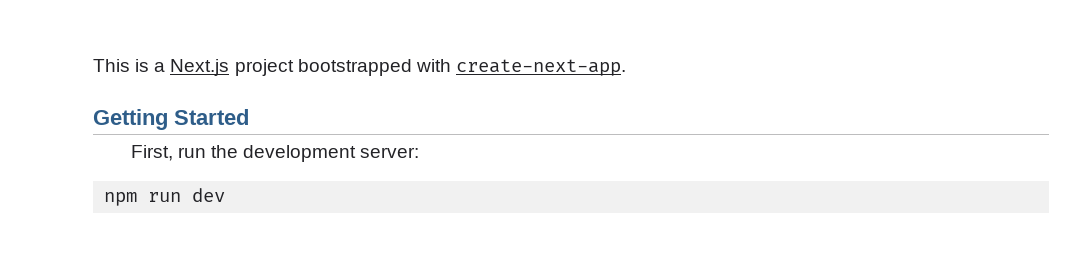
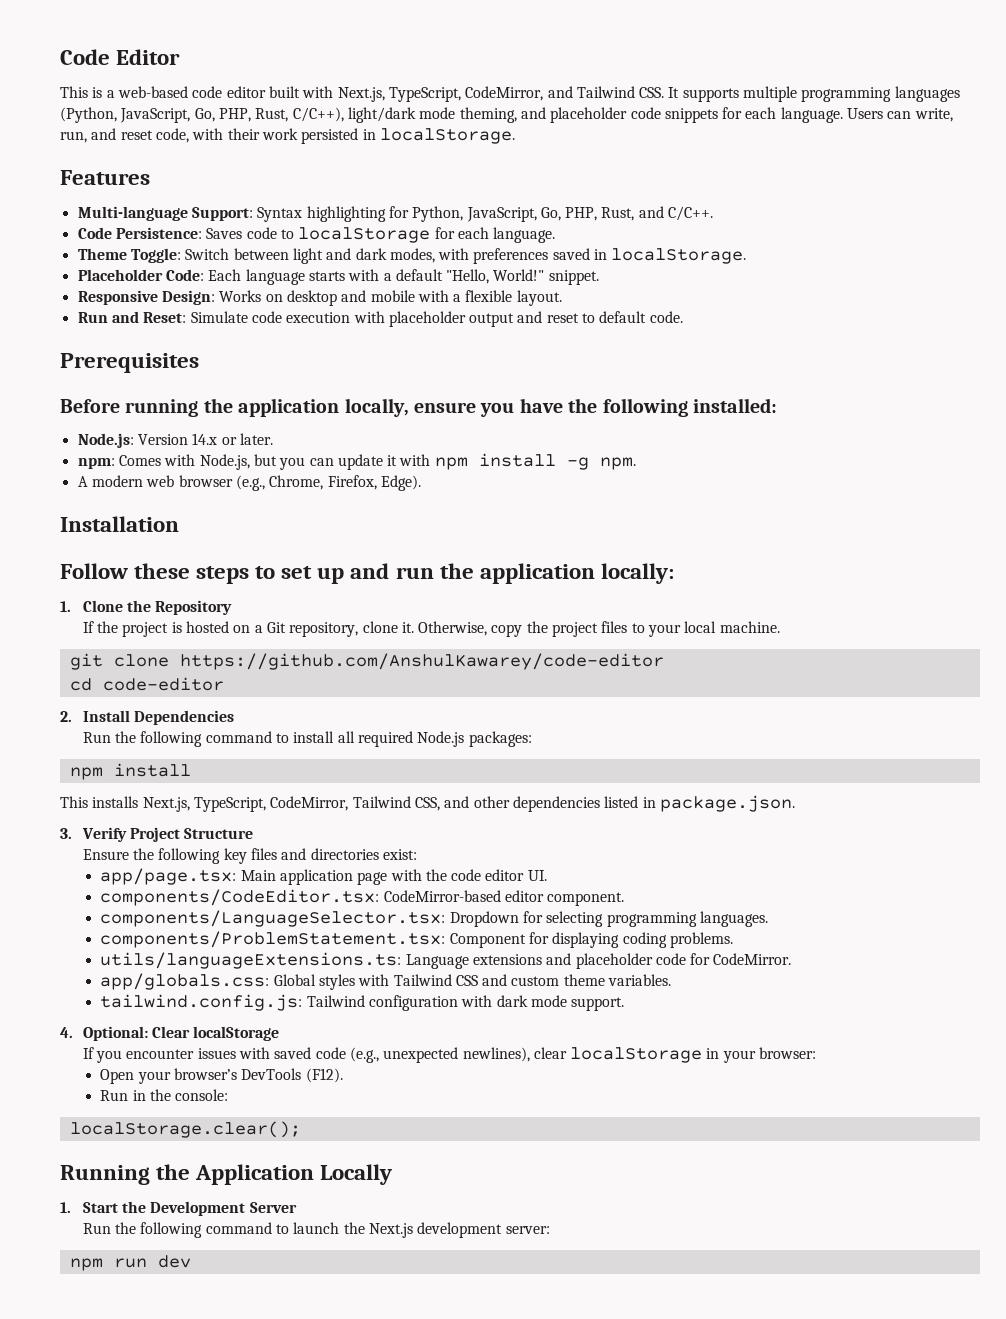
(93, 65) none -> [60,49,181,65] Code Editor //
[170,59,626,76] [93,109,249,130] [130,145,239,161] Next.js project bootstrapped with create-next-app. // Getting Started // First, run the -> [117,86,960,102] [60,107,953,123] [60,128,515,144] [60,170,150,185] [77,206,714,222] [77,227,556,243] [77,248,747,264] [77,269,599,285] [77,290,562,306] [77,311,683,327] [60,353,199,373] [60,398,777,417] [77,433,273,448] [77,453,636,470] [77,475,421,491] [60,516,179,532] [60,563,674,584] [60,600,233,615] [82,621,780,637] [69,653,664,670] [69,677,224,691] [60,710,234,725] [82,731,532,747] [69,763,191,780] [60,795,795,812] [60,827,254,842] [82,848,417,864] [100,868,547,885] [100,889,625,906] [100,910,768,927] [100,931,733,948] [100,952,792,969] [100,973,672,990] [100,994,625,1011] [60,1026,280,1041] [82,1047,817,1063] [100,1068,343,1084] [100,1089,229,1101] [69,1121,301,1138] [60,1164,393,1185] [60,1201,297,1216] [82,1222,413,1238] web-based code editor built with Next.js, TypeScript, CodeMirror, and Tailwind CSS. It supports multiple programming languages (Python, JavaScript, Go, PHP, Rust, C/C++), light/dark mode theming, and placeholder code snippets for each language. Users can write, run, and reset code, with their work persisted in localStorage. // Features // Multi-language Support: Syntax highlighting for Python, JavaScript, Go, PHP, Rust, and C/C++. // Code Persistence: Saves code to localStorage for each language. // Theme Toggle: Switch between light and dark modes, with preferences saved in localStorage. // Placeholder Code: Each language starts with a default "Hello, World!" snippet. // Responsive Design: Works on desktop and mobile with a flexible layout. // Run and Reset: Simulate code execution with placeholder output and reset to default code. // Prerequisites // Before running the application locally, ensure you have the following installed: // Node.js: Version 14.x or later. // npm: Comes with Node.js, but you can update it with npm install -g npm. // A modern web browser (e.g., Chrome, Firefox, Edge). // Installation // Follow these steps to set up and run the application locally: // 1. Clone the Repository // If the project is hosted on a Git repository, clone it. Otherwise, copy the project files to your local machine. // git clone https://github.com/AnshulKawarey/code-editor // cd code-editor // 2. Install Dependencies // Run the following command to install all required Node.js packages: // npm install // This installs Next.js, TypeScript, CodeMirror, Tailwind CSS, and other dependencies listed in package.json. // 3. Verify Project Structure // Ensure the following key files and directories exist: // app/page.tsx: Main application page with the code editor UI. // components/CodeEditor.tsx: CodeMirror-based editor component. // components/LanguageSelector.tsx: Dropdown for selecting programming languages. // components/ProblemStatement.tsx: Component for displaying coding problems. // utils/languageExtensions.ts: Language extensions and placeholder code for CodeMirror. // app/globals.css: Global styles with Tailwind CSS and custom theme variables. // tailwind.config.js: Tailwind configuration with dark mode support. // 4. Optional: Clear localStorage // If you encounter issues with saved code (e.g., unexpected newlines), clear localStorage in your browser: // Open your browser’s DevTools (F12). // Run in the console: // localStorage.clear(); // Running the Application Locally // 1. Start the Development Server // Run the following command to launch the Next.js

